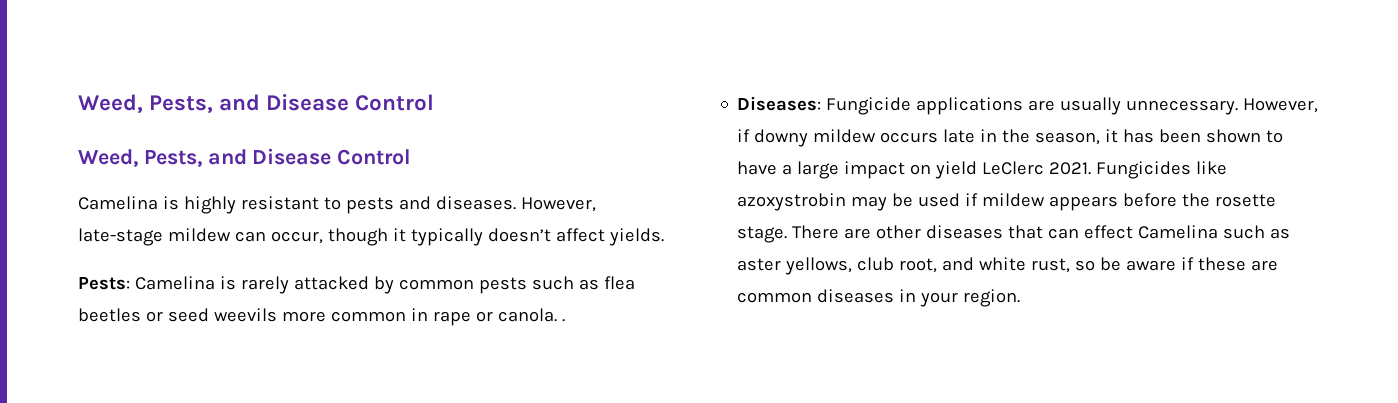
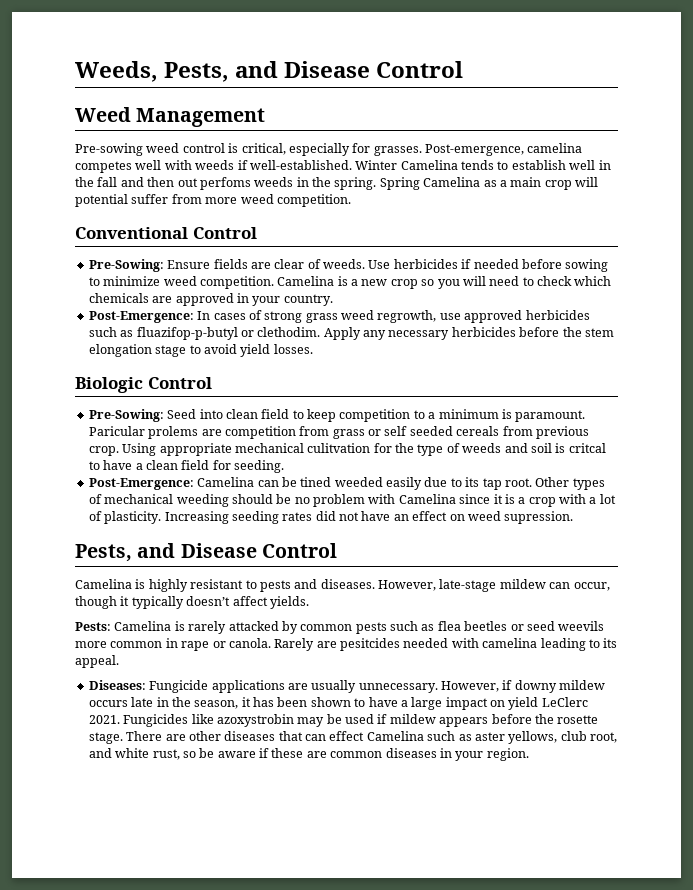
[78,94,435,114] [78,149,138,167] Weed, Pests, and Disease Control // Weed, -> [75,61,464,82] [75,107,266,127] [75,143,583,156] [75,160,611,173] [75,177,598,190] [75,194,351,207] [75,227,257,239] [88,259,609,272] [88,276,612,289] [88,293,333,306] [88,310,590,323] [88,327,614,340] [88,344,313,357] [75,377,212,393] [88,409,586,422] [88,426,589,439] [88,443,606,456] [88,460,284,473] [88,477,605,490] [88,494,616,507] [88,511,574,524] Weeds, Pests, and Disease Control // Weed Management // Pre-sowing weed control is critical, especially for grasses. Post-emergence, camelina competes well with weeds if well-established. Winter Camelina tends to establish well in the fall and then out perfoms weeds in the spring. Spring Camelina as a main crop will potential suffer from more weed competition. // Conventional Control // Pre-Sowing: Ensure fields are clear of weeds. Use herbicides if needed before sowing to minimize weed competition. Camelina is a new crop so you will need to check which chemicals are approved in your country. // Post-Emergence: In cases of strong grass weed regrowth, use approved herbicides such as fluazifop-p-butyl or clethodim. Apply any necessary herbicides before the stem elongation stage to avoid yield losses. // Biologic Control // Pre-Sowing: Seed into clean field to keep competition to a minimum is paramount. Paricular prolems are competition from grass or self seeded cereals from previous crop. Using appropriate mechanical culitvation for the type of weeds and soil is critcal to have a clean field for seeding. // Post-Emergence: Camelina can be tined weeded easily due to its tap root. Other types of mechanical weeding should be no problem with Camelina since it is a crop with a lot of plasticity. Increasing seeding rates did not have an effect on weed supression. //
[561,319,565,322] . -> [274,638,618,651] [75,655,119,668] Rarely are pesitcides needed with camelina leading to its appeal.

